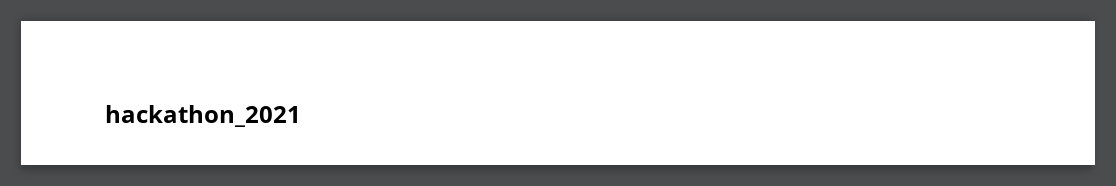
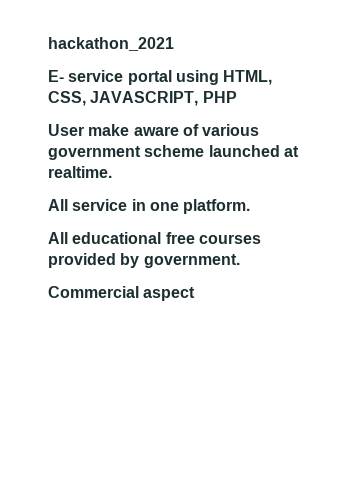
(301, 116) none -> [48,70,273,85] [48,91,237,106] [48,124,260,136] [48,145,299,160] [48,166,112,178] [48,199,251,214] [48,232,261,244] [48,253,240,268] [48,286,196,301] // E- service portal using HTML, CSS, JAVASCRIPT, PHP // User make aware of various government scheme launched at realtime. // All service in one platform. // All educational free courses provided by government. // Commercial aspect

